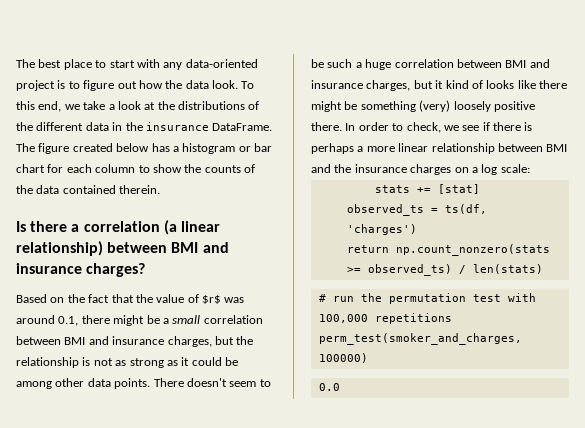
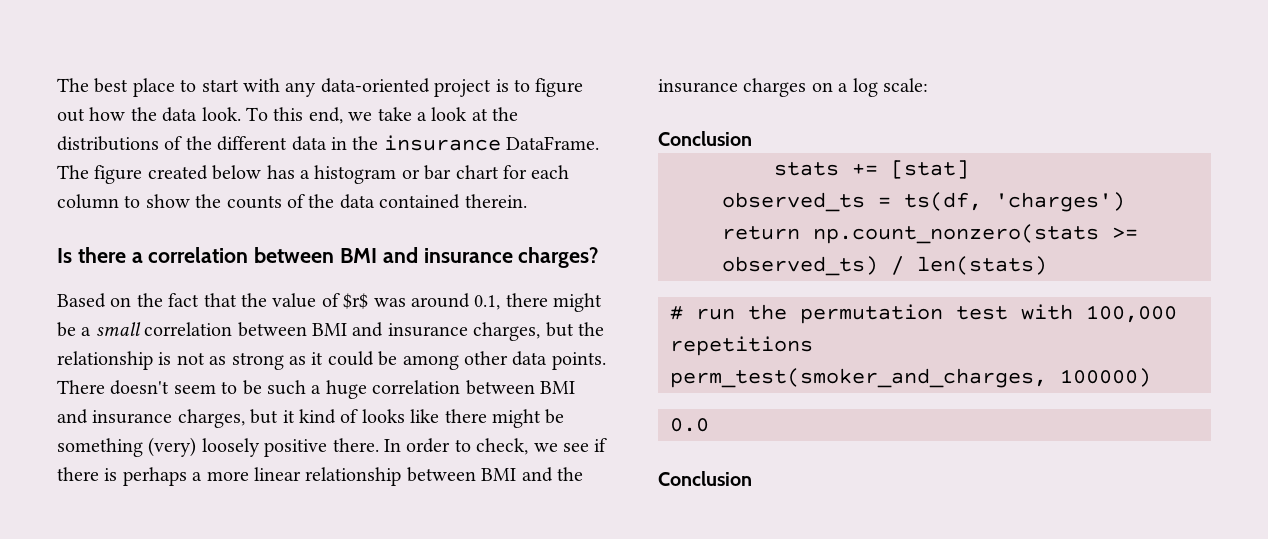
[163,220,220,235] [16,241,103,256] (a linear relationship) -> (249, 255) none
(530, 168) none -> [658,131,752,146] // Conclusion
(340, 387) none -> [658,471,752,486] // Conclusion

